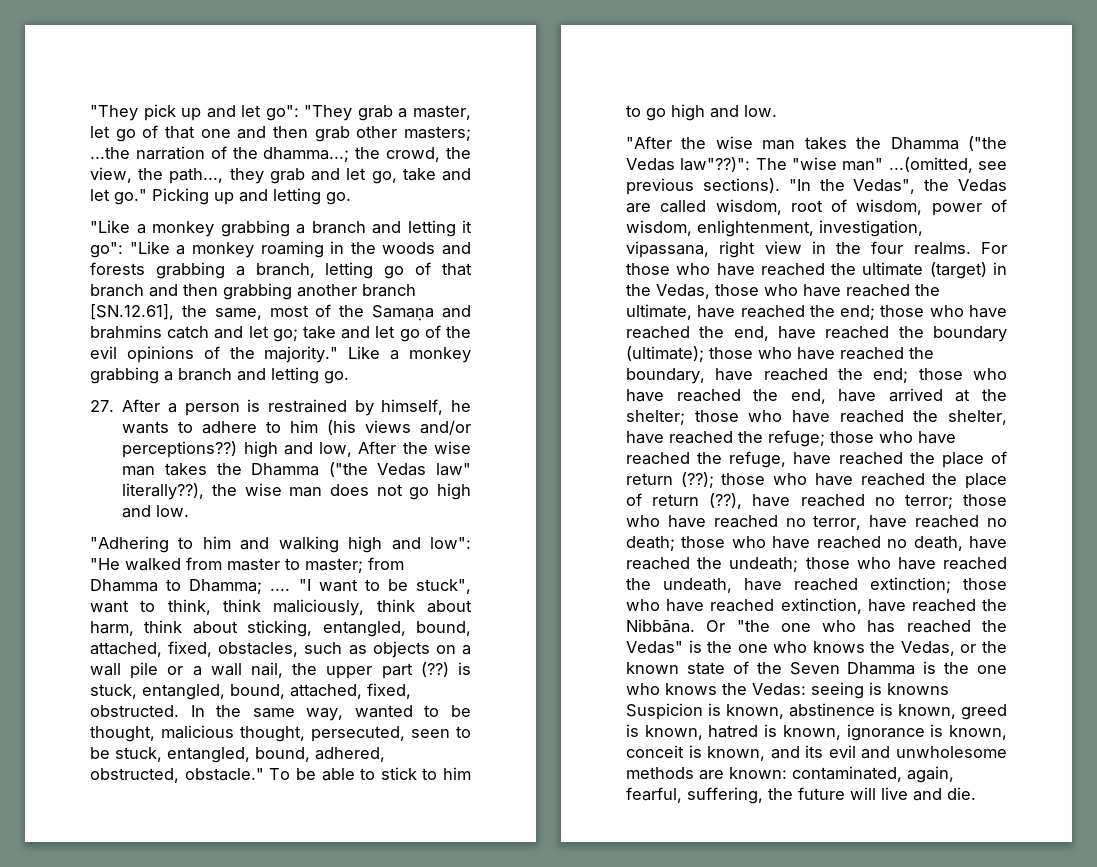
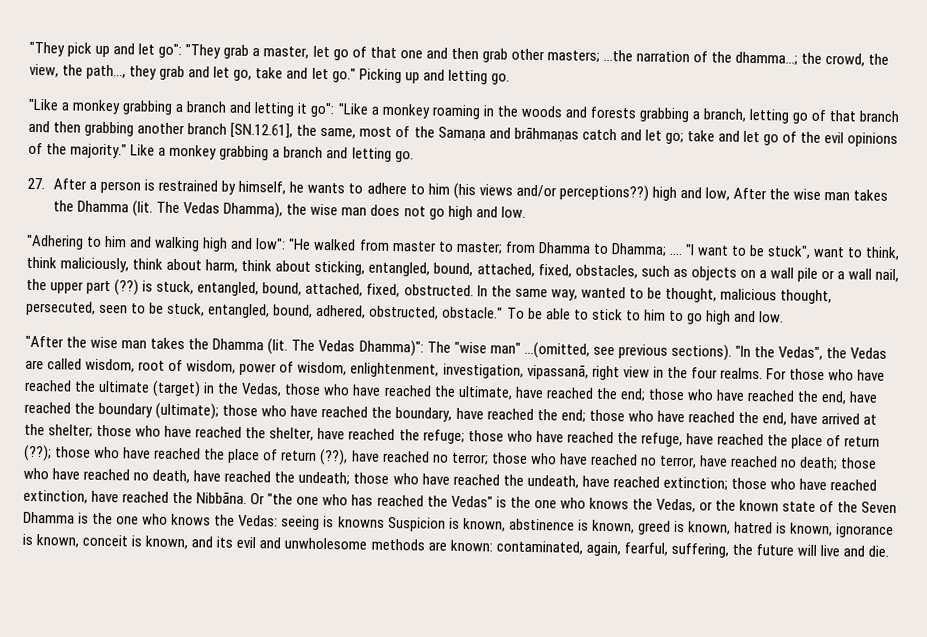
[90,325,162,339] brahmins -> [513,127,579,143] brāhmaṇas
[328,462,471,477] [122,483,205,500] ("the Vedas law" literally??), -> [132,200,284,219] (lit. The Vedas Dhamma),
[968,136,1007,151] [626,157,751,172] ("the Vedas law"??)": -> [267,338,424,357] (lit. The Vedas Dhamma)":
[626,241,709,258] vipassana, -> [526,364,589,380] vipassanā,

